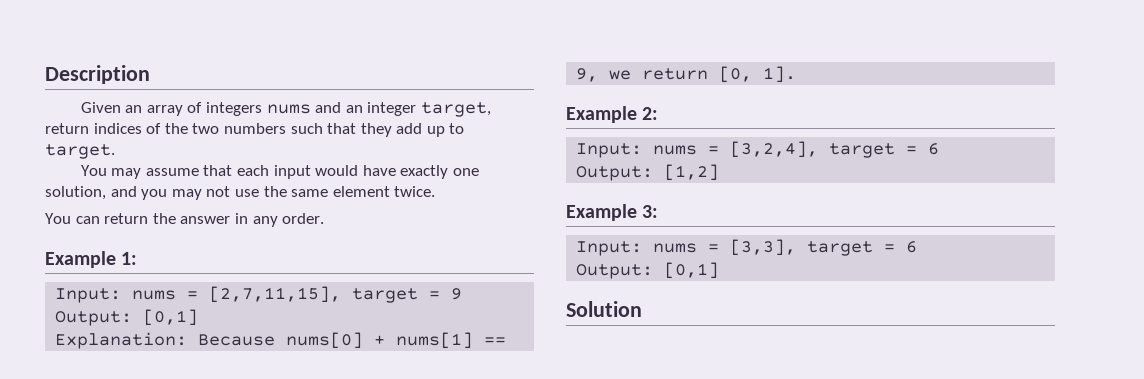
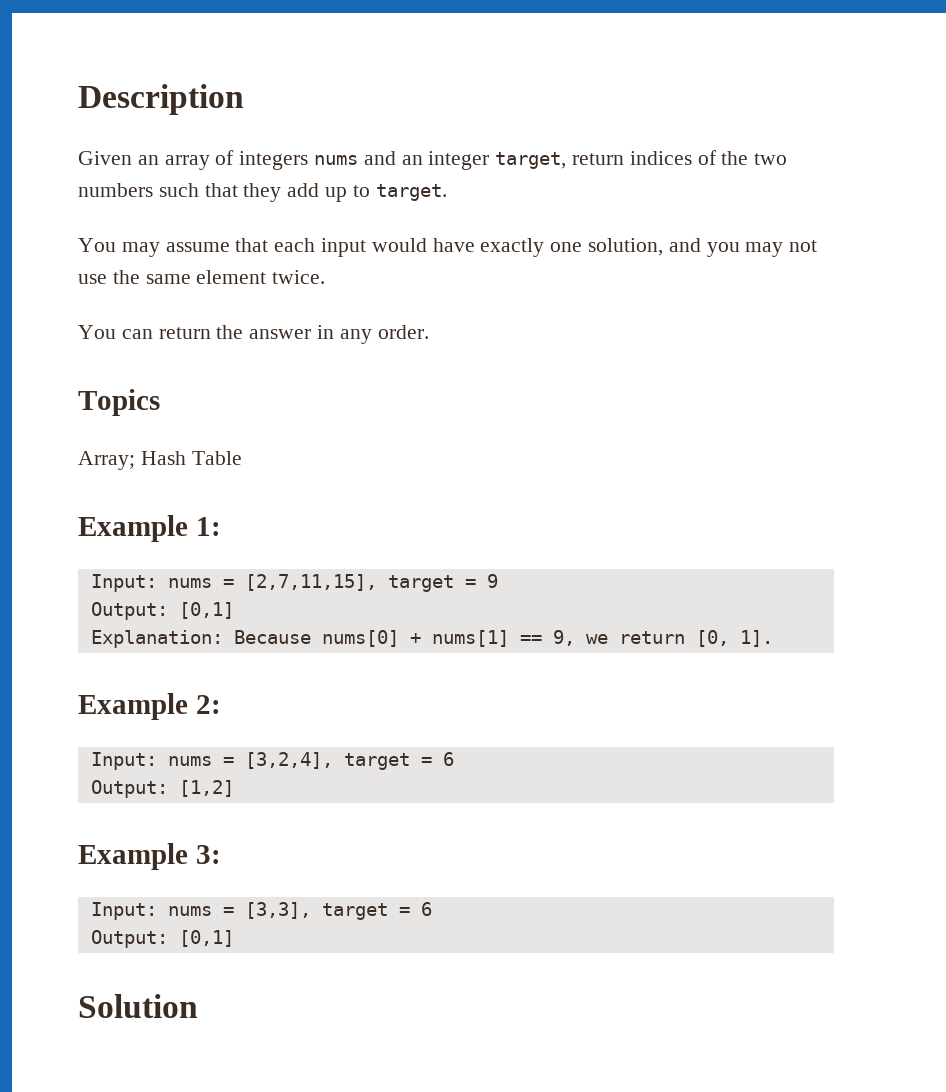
(325, 218) none -> [78,389,160,416] [78,451,242,470] // Topics // Array; Hash Table

